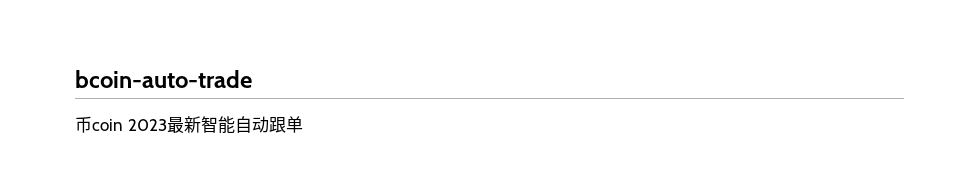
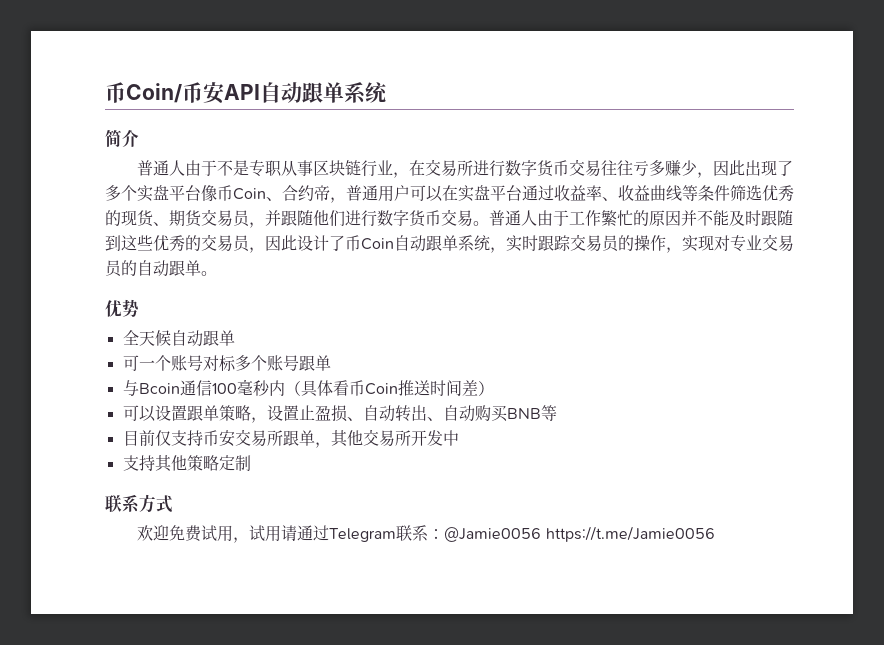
[75,70,252,88] [75,116,303,134] bcoin-auto-trade // 币coin 2023最新智能自动跟单 -> [105,82,387,104] [105,129,139,147] [137,159,794,178] [105,185,794,203] [105,209,793,228] [105,234,794,253] [105,260,217,277] [105,299,139,317] [122,330,235,347] [122,355,331,372] [122,379,494,397] [122,405,557,423] [122,429,459,448] [122,455,251,472] [105,494,173,513] [137,525,715,543] 币Coin/币安API自动跟单系统 // 简介 // 普通人由于不是专职从事区块链行业，在交易所进行数字货币交易往往亏多赚少，因此出现了多个实盘平台像币Coin、合约帝，普通用户可以在实盘平台通过收益率、收益曲线等条件筛选优秀的现货、期货交易员，并跟随他们进行数字货币交易。普通人由于工作繁忙的原因并不能及时跟随到这些优秀的交易员，因此设计了币Coin自动跟单系统，实时跟踪交易员的操作，实现对专业交易员的自动跟单。 // 优势 // 全天候自动跟单 // 可一个账号对标多个账号跟单 // 与Bcoin通信100毫秒内（具体看币Coin推送时间差） // 可以设置跟单策略，设置止盈损、自动转出、自动购买BNB等 // 目前仅支持币安交易所跟单，其他交易所开发中 // 支持其他策略定制 // 联系方式 // 欢迎免费试用，试用请通过Telegram联系：@Jamie0056 https://t.me/Jamie0056

